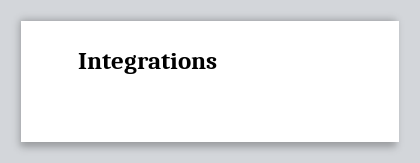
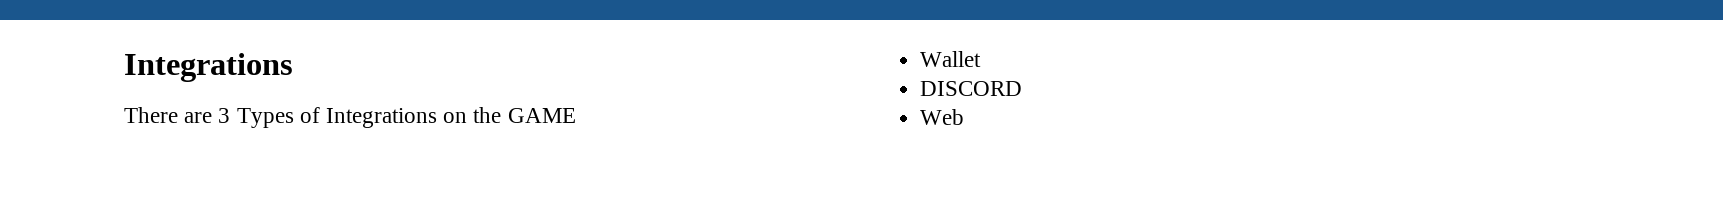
[78,53,217,74] Integrations -> [124,53,293,82] [124,107,576,128] [920,51,982,67] [920,81,1023,96] [920,109,965,125] Integrations // There are 3 Types of Integrations on the GAME // Wallet // DISCORD // Web

